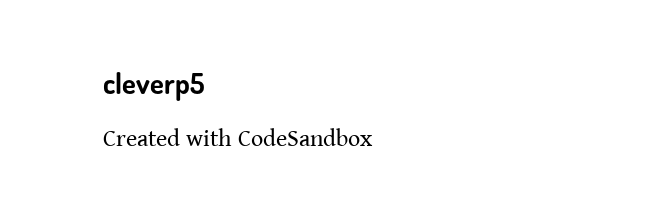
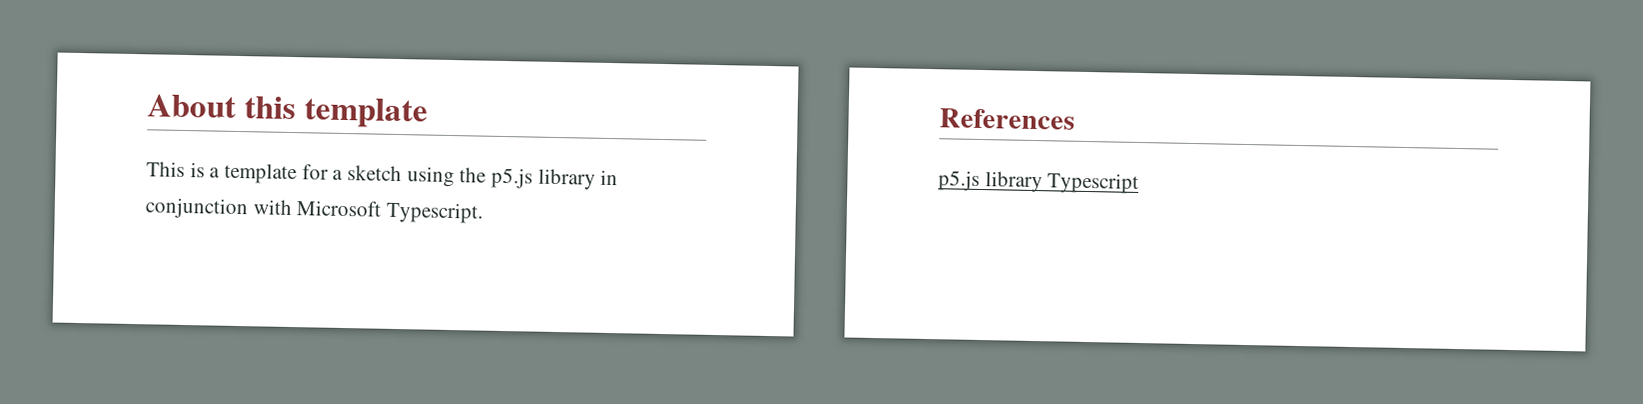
[103,72,205,101] [103,128,373,146] cleverp5 // Created with CodeSandbox -> [147,94,428,129] [146,161,619,190] [145,197,484,224] [939,108,1075,130] [938,170,1140,194] About this template // This is a template for a sketch using the p5.js library in conjunction with Microsoft Typescript. // References // p5.js library Typescript

